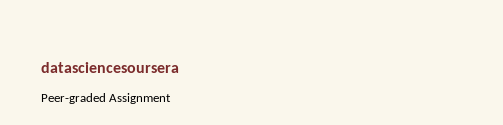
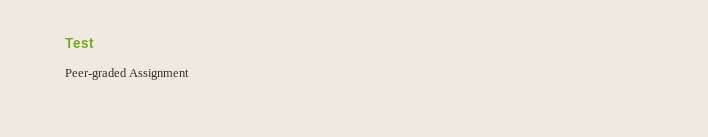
[41,62,179,73] datasciencesoursera -> [65,38,94,48] Test

